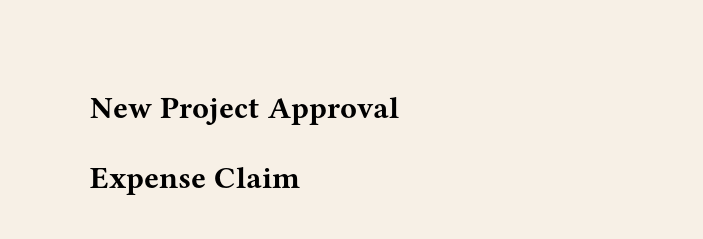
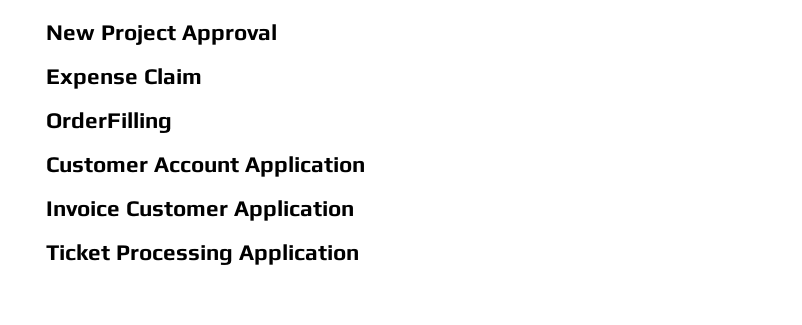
(301, 177) none -> [46,112,172,133] [46,156,366,177] [46,200,355,221] [46,244,360,265] // OrderFilling // Customer Account Application // Invoice Customer Application // Ticket Processing Application

